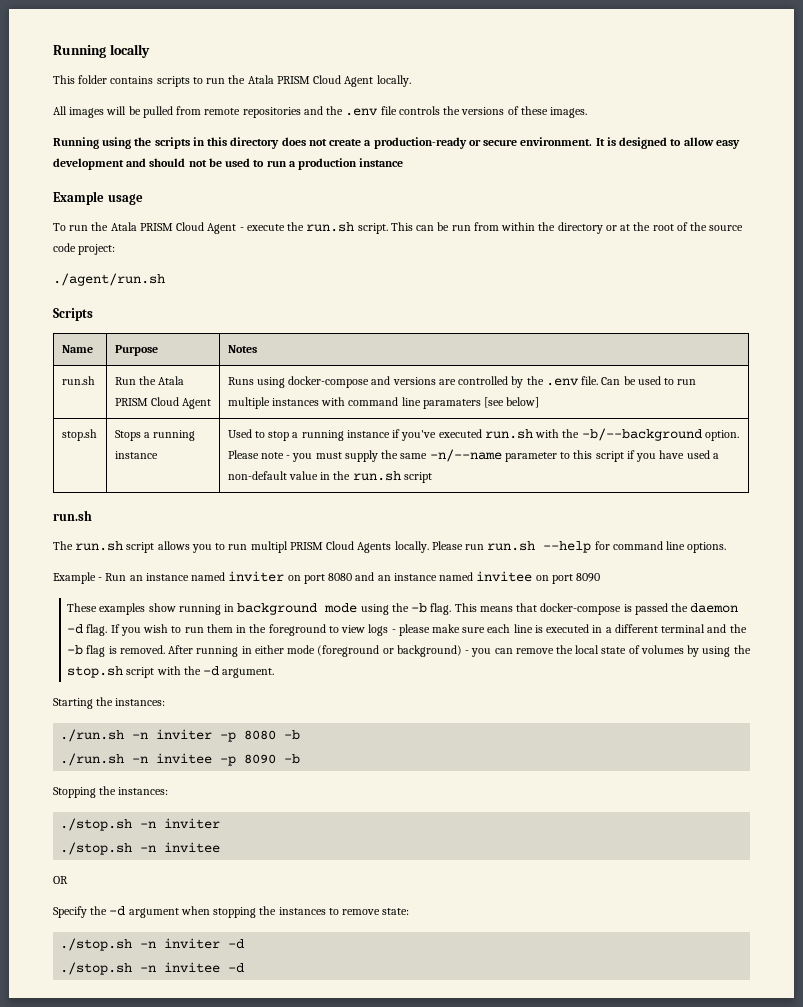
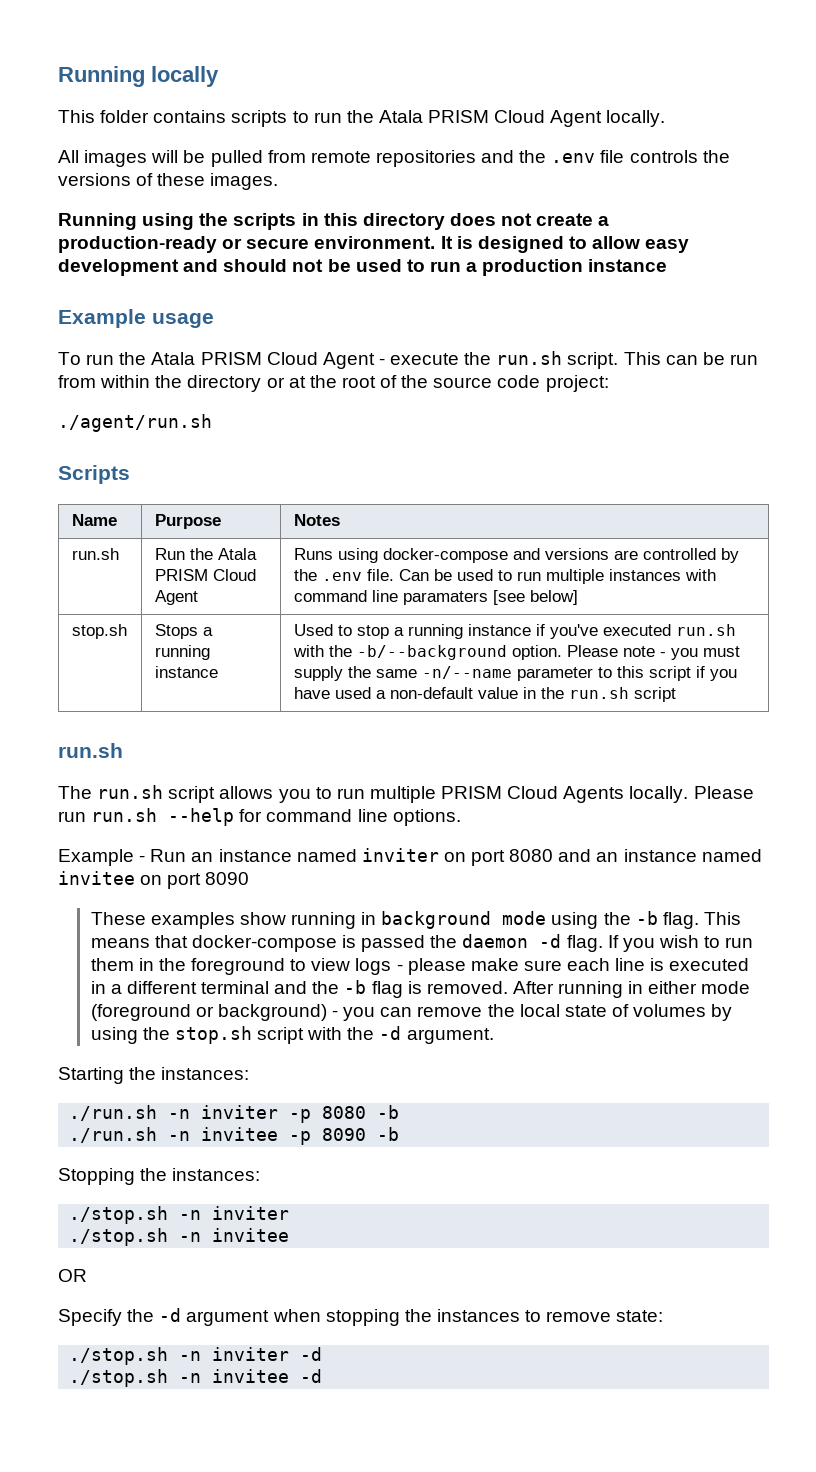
[250,541,288,553] multipl -> [369,786,436,803] multiple

